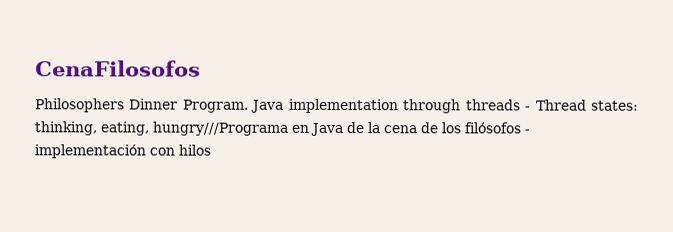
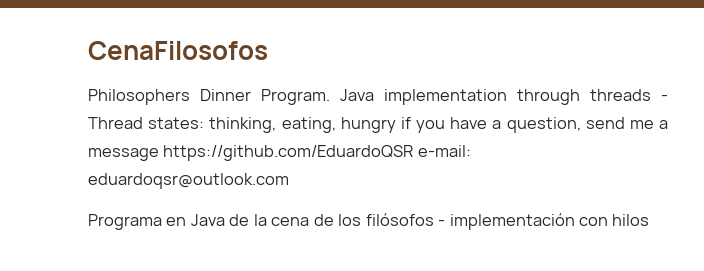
[152,121,288,136] hungry///Programa -> [340,117,668,133] [88,145,471,161] [88,173,289,189] [88,214,162,230] hungry if you have a question, send me a message https://github.com/EduardoQSR e-mail: eduardoqsr@outlook.com // Programa

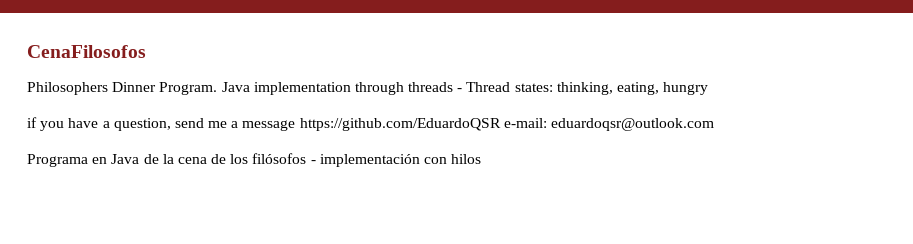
(396, 125) none -> (709, 88) //

